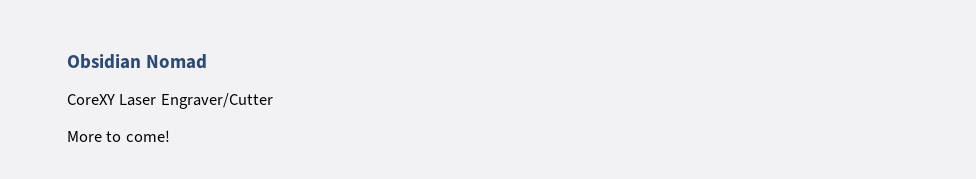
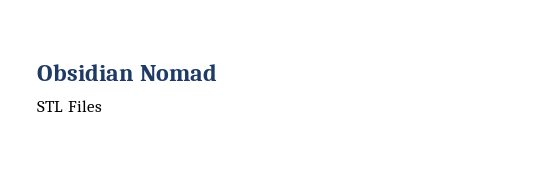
[67,93,273,109] [67,130,170,142] CoreXY Laser Engraver/Cutter // More to come! -> [37,100,102,112] STL Files

